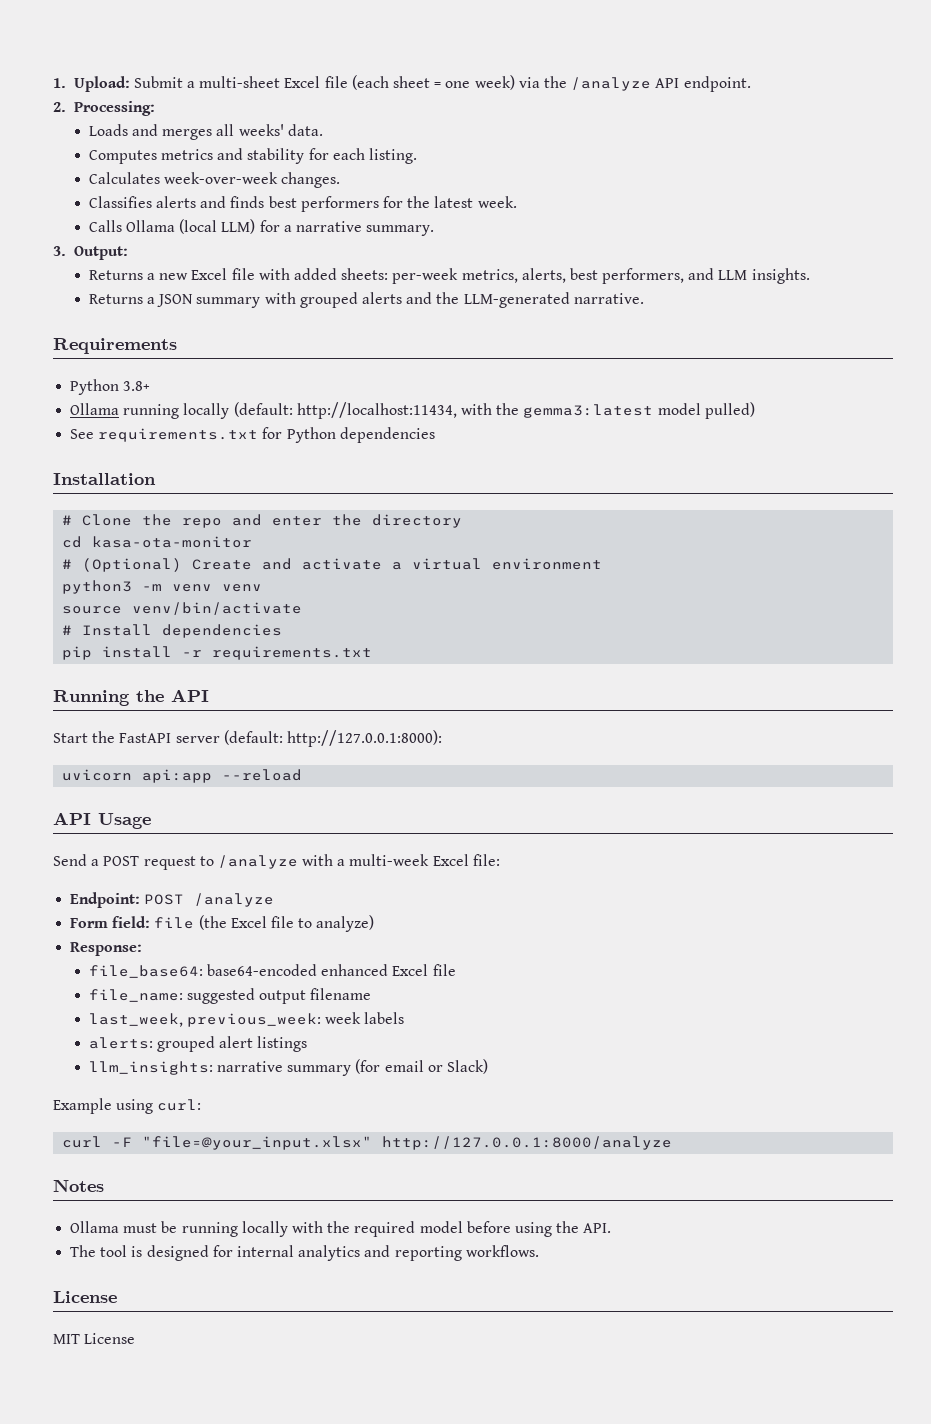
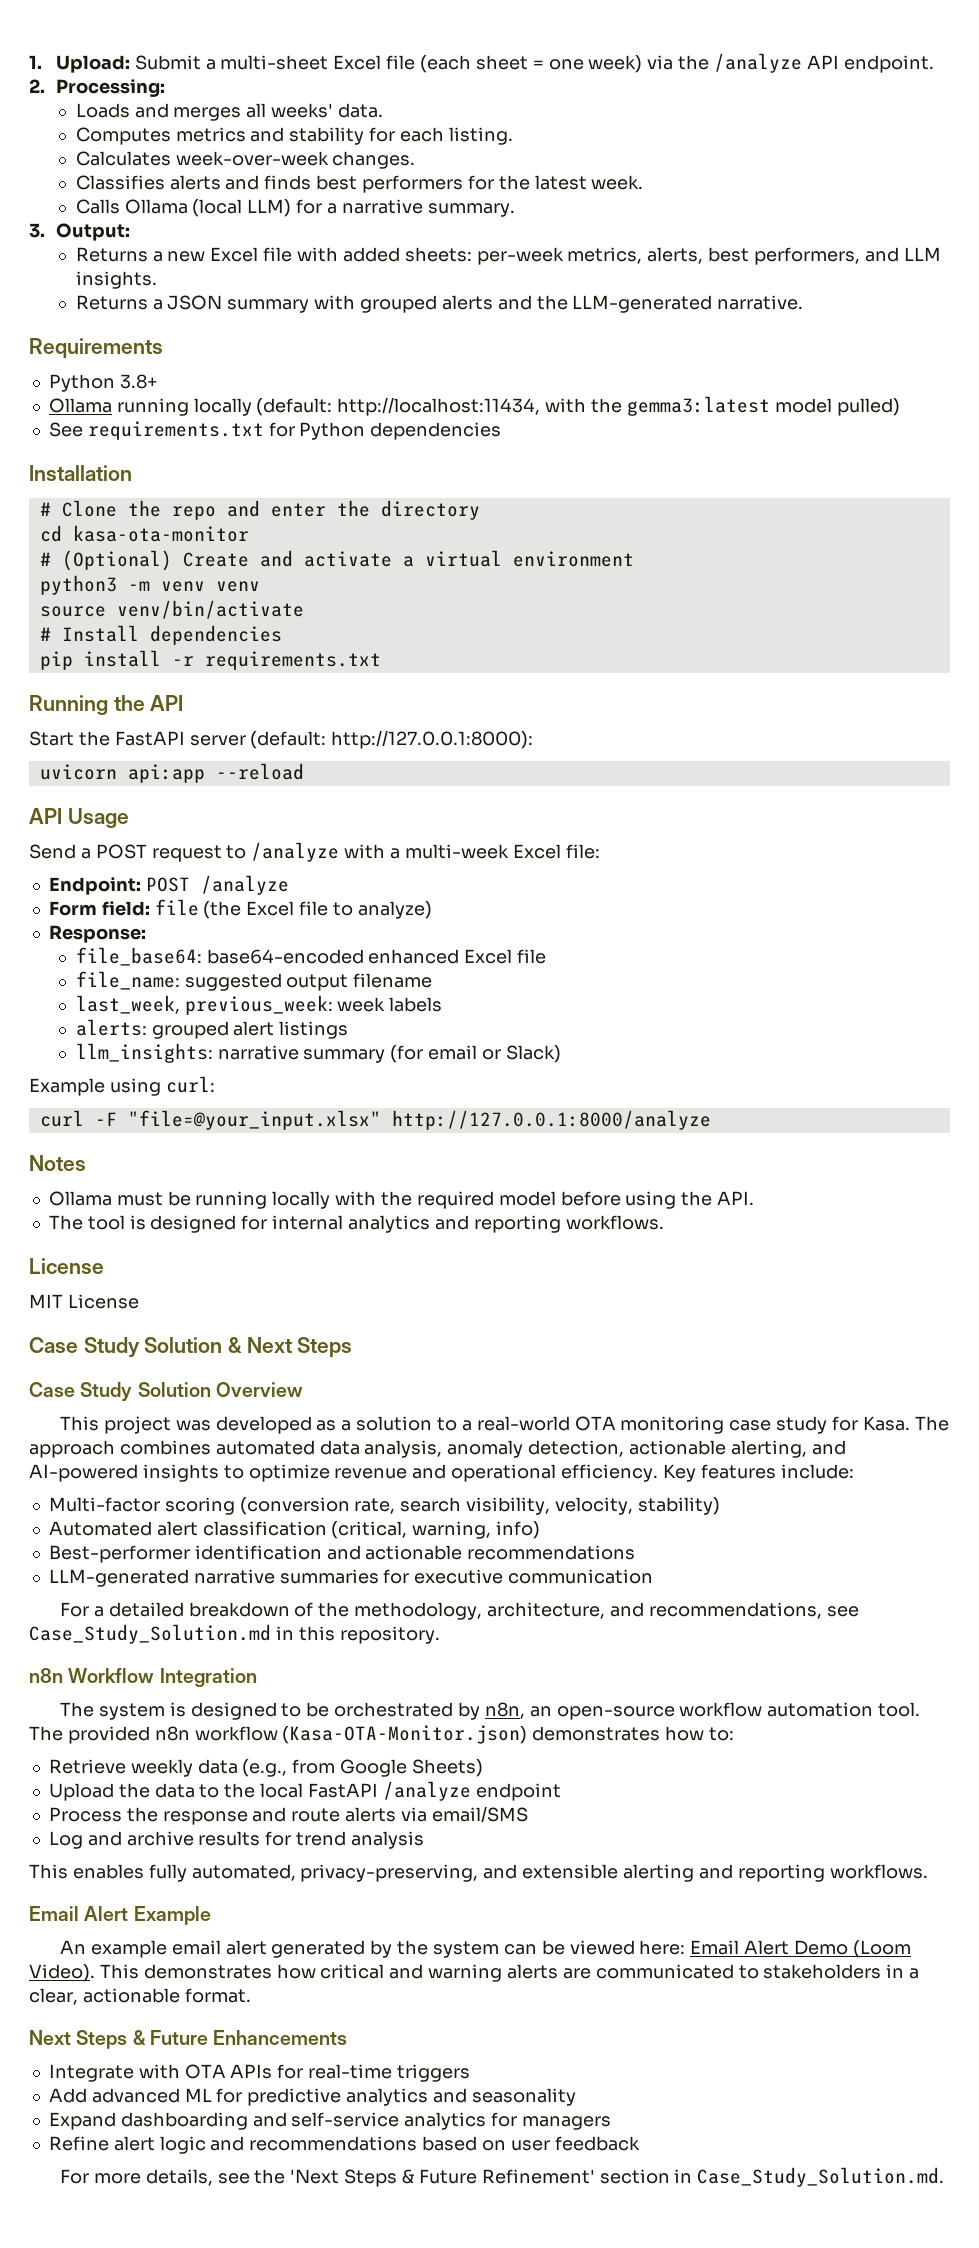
(136, 1338) none -> [29,1337,353,1358] [29,1382,303,1401] [59,1416,949,1434] [29,1440,846,1458] [29,1464,854,1482] [48,1497,720,1515] [48,1521,541,1539] [48,1545,636,1563] [48,1569,654,1587] [59,1602,859,1620] [29,1624,440,1644] [29,1668,257,1687] [59,1702,921,1720] [29,1725,735,1744] [48,1759,483,1777] [48,1781,561,1801] [48,1806,528,1825] [48,1831,424,1849] [29,1864,928,1882] [29,1906,211,1925] [59,1940,911,1958] [29,1964,920,1982] [29,1988,251,2005] [29,2030,348,2049] [48,2064,470,2082] [48,2088,576,2106] [48,2112,611,2130] [48,2136,640,2154] [59,2167,945,2187] // Case Study Solution & Next Steps // Case Study Solution Overview // This project was developed as a solution to a real-world OTA monitoring case study for Kasa. The approach combines automated data analysis, anomaly detection, actionable alerting, and AI-powered insights to optimize revenue and operational efficiency. Key features include: // Multi-factor scoring (conversion rate, search visibility, velocity, stability) // Automated alert classification (critical, warning, info) // Best-performer identification and actionable recommendations // LLM-generated narrative summaries for executive communication // For a detailed breakdown of the methodology, architecture, and recommendations, see Case_Study_Solution.md in this repository. // n8n Workflow Integration // The system is designed to be orchestrated by n8n, an open-source workflow automation tool. The provided n8n workflow (Kasa-OTA-Monitor.json) demonstrates how to: // Retrieve weekly data (e.g., from Google Sheets) // Upload the data to the local FastAPI /analyze endpoint // Process the response and route alerts via email/SMS // Log and archive results for trend analysis // This enables fully automated, privacy-preserving, and extensible alerting and reporting workflows. // Email Alert Example // An example email alert generated by the system can be viewed here: Email Alert Demo (Loom Video). This demonstrates how critical and warning alerts are communicated to stakeholders in a clear, actionable format. // Next Steps & Future Enhancements // Integrate with OTA APIs for real-time triggers // Add advanced ML for predictive analytics and seasonality // Expand dashboarding and self-service analytics for managers // Refine alert logic and recommendations based on user feedback // For more details, see the 'Next Steps & Future Refinement' section in Case_Study_Solution.md.

